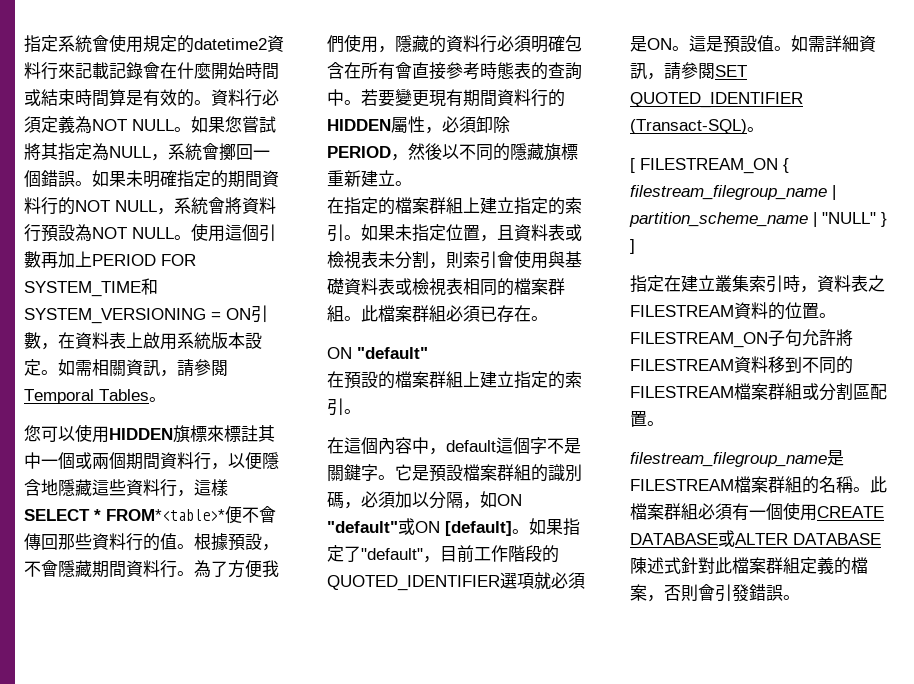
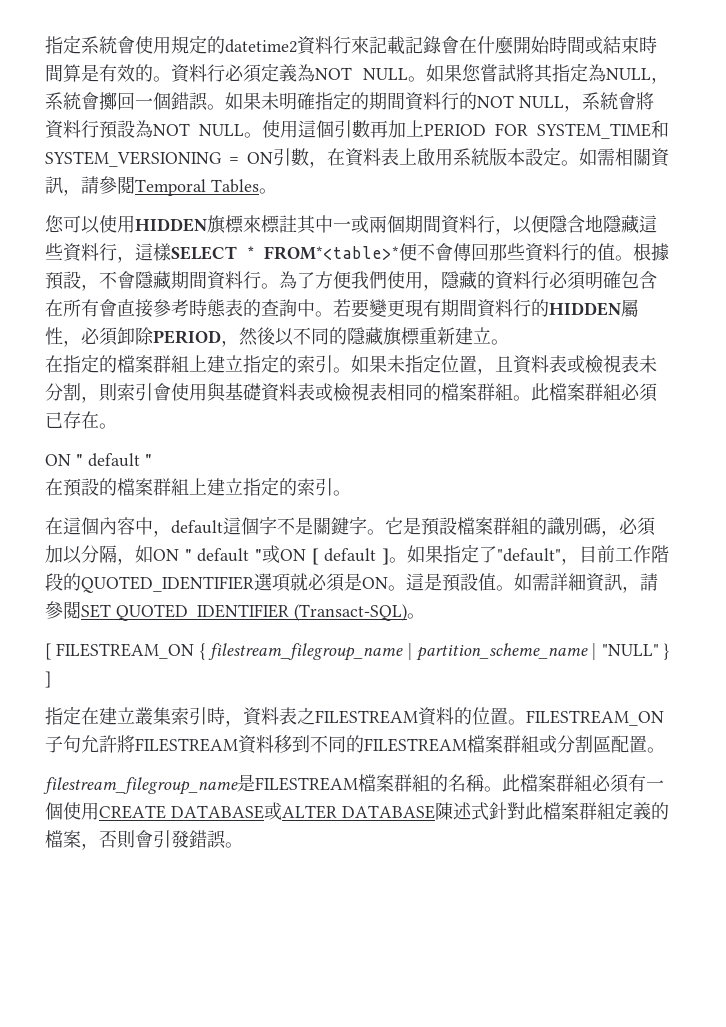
[58,452,75,469] 個 -> (351, 226) none
[357,347,428,359] "default" -> [76,453,152,467] " default "
[327,518,512,536] "default"或ON [default] -> [184,545,390,565] " default "或ON [ default ]

